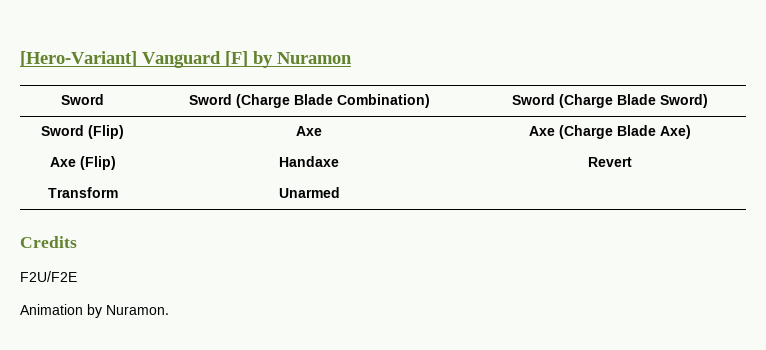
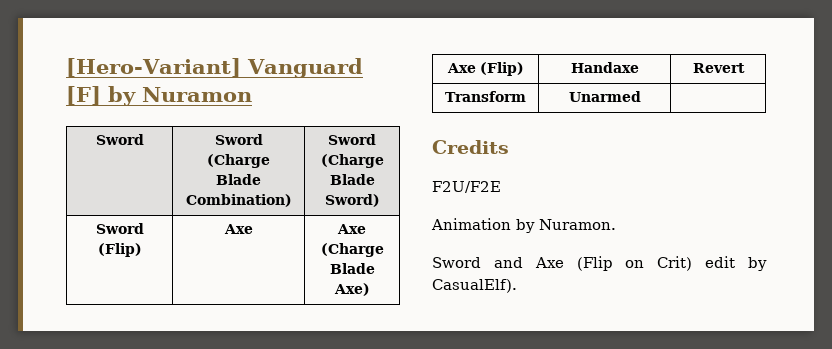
(169, 310) none -> [432,256,767,271] [432,279,517,293] // Sword and Axe (Flip on Crit) edit by CasualElf).

